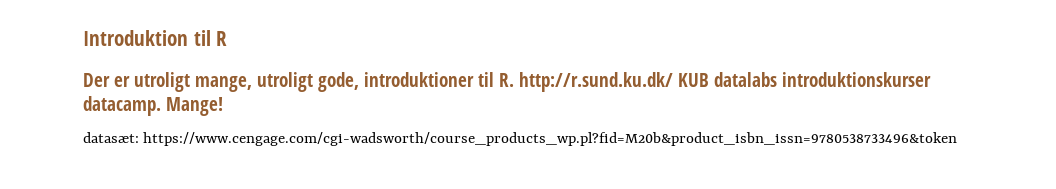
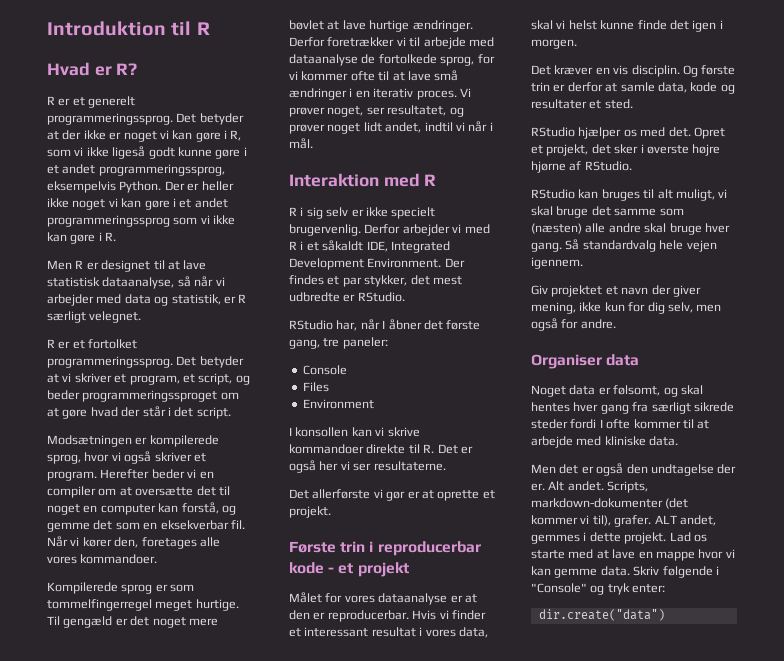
[83,72,931,92] [83,96,223,116] [83,132,958,146] Der er utroligt mange, utroligt gode, introduktioner til R. http://r.sund.ku.dk/ KUB datalabs introduktionskurser datacamp. Mange! // datasæt: https://www.cengage.com/cgi-wadsworth/course_products_wp.pl?fid=M20b&product_isbn_issn=9780538733496&token -> [47,62,138,76] [47,96,136,108] [47,113,244,125] [47,130,242,142] [47,146,247,159] [47,164,225,176] [47,181,234,193] [47,198,228,210] [47,215,236,227] [47,232,117,244] [47,260,207,272] [47,276,225,289] [47,294,247,306] [47,311,142,323] [47,339,138,349] [47,356,244,368] [47,373,250,385] [47,390,239,402] [47,406,231,419] [47,435,219,447] [47,451,206,464] [47,469,214,481] [47,486,230,498] [47,502,236,515] [47,520,245,532] [47,536,220,549] [47,554,158,564] [47,582,195,594] [47,599,239,611] [47,616,218,628] [289,20,473,32] [289,37,494,49] [289,54,495,66] [289,70,459,81] [289,88,471,100] [289,105,464,117] [289,121,493,134] [289,138,313,149] [289,173,437,187] [289,207,436,219] [289,224,490,236] [289,240,450,253] [289,258,465,270] [289,275,462,287] [289,292,405,302] [289,319,481,331] [289,337,388,349] [302,365,347,375] [302,382,329,392] [302,399,374,409] [289,427,420,437] [289,444,473,454] [289,460,446,473] [289,489,495,501] [289,506,331,518] [289,541,481,556] [289,562,409,577] [289,592,477,605] [289,610,486,622] [289,627,488,638] [531,20,723,32] [531,39,577,49] [531,65,736,77] [531,82,735,94] [531,99,633,109] [531,127,725,139] [531,144,721,156] [531,161,632,173] [531,189,728,201] [531,206,684,218] [531,223,730,235] [531,239,717,252] [531,257,583,269] [531,285,701,297] [531,302,722,314] [531,318,616,331] [531,354,640,369] [531,385,703,397] [531,402,734,414] [531,419,710,429] [531,436,679,448] [531,463,737,476] [531,481,649,493] [531,498,689,509] [531,515,716,527] [531,532,707,544] [531,549,735,561] [531,566,719,578] [531,583,666,595] [538,609,665,621] Hvad er R? // R er et generelt programmeringssprog. Det betyder at der ikke er noget vi kan gøre i R, som vi ikke ligeså godt kunne gøre i et andet programmeringssprog, eksempelvis Python. Der er heller ikke noget vi kan gøre i et andet programmeringssprog som vi ikke kan gøre i R. // Men R er designet til at lave statistisk dataanalyse, så når vi arbejder med data og statistik, er R særligt velegnet. // R er et fortolket programmeringssprog. Det betyder at vi skriver et program, et script, og beder programmeringssproget om at gøre hvad der står i det script. // Modsætningen er kompilerede sprog, hvor vi også skriver et program. Herefter beder vi en compiler om at oversætte det til noget en computer kan forstå, og gemme det som en eksekverbar fil. Når vi kører den, foretages alle vores kommandoer. // Kompilerede sprog er som tommelfingerregel meget hurtige. Til gengæld er det noget mere bøvlet at lave hurtige ændringer. Derfor foretrækker vi til arbejde med dataanalyse de fortolkede sprog, for vi kommer ofte til at lave små ændringer i en iterativ proces. Vi prøver noget, ser resultatet, og prøver noget lidt andet, indtil vi når i mål. // Interaktion med R // R i sig selv er ikke specielt brugervenlig. Derfor arbejder vi med R i et såkaldt IDE, Integrated Development Environment. Der findes et par stykker, det mest udbredte er RStudio. // RStudio har, når I åbner det første gang, tre paneler: // Console // Files // Environment // I konsollen kan vi skrive kommandoer direkte til R. Det er også her vi ser resultaterne. // Det allerførste vi gør er at oprette et projekt. // Første trin i reproducerbar kode - et projekt // Målet for vores dataanalyse er at den er reproducerbar. Hvis vi finder et interessant resultat i vores data, skal vi helst kunne finde det igen i morgen. // Det kræver en vis disciplin. Og første trin er derfor at samle data, kode og resultater et sted. // RStudio hjælper os med det. Opret et projekt, det sker i øverste højre hjørne af RStudio. // RStudio kan bruges til alt muligt, vi skal bruge det samme som (næsten) alle andre skal bruge hver gang. Så standardvalg hele vejen igennem. // Giv projektet et navn der giver mening, ikke kun for dig selv, men også for andre. // Organiser data // Noget data er følsomt, og skal hentes hver gang fra særligt sikrede steder fordi I ofte kommer til at arbejde med kliniske data. // Men det er også den undtagelse der er. Alt andet. Scripts, markdown-dokumenter (det kommer vi til), grafer. ALT andet, gemmes i dette projekt. Lad os starte med at lave en mappe hvor vi kan gemme data. Skriv følgende i "Console" og tryk enter: // dir.create("data")

